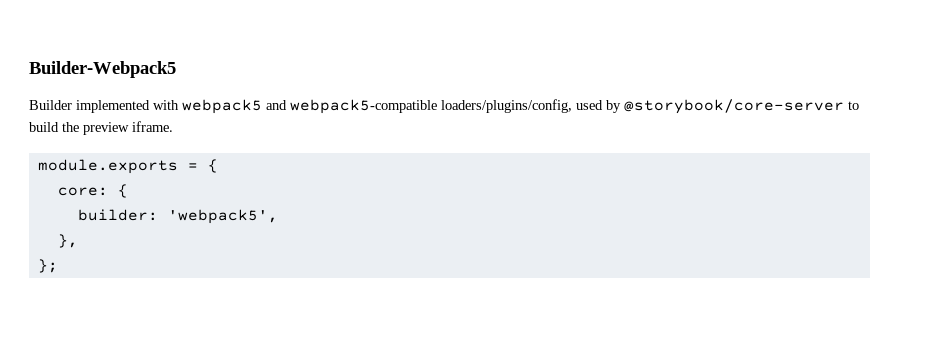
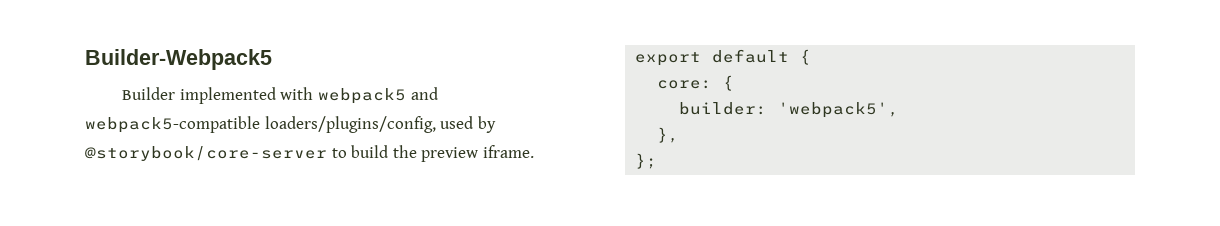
[37,159,198,174] module.exports = -> [635,49,790,66] export default

